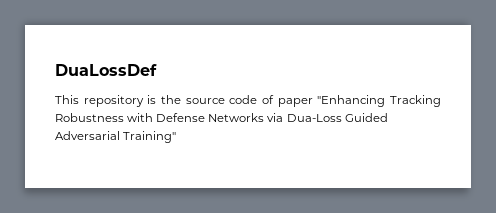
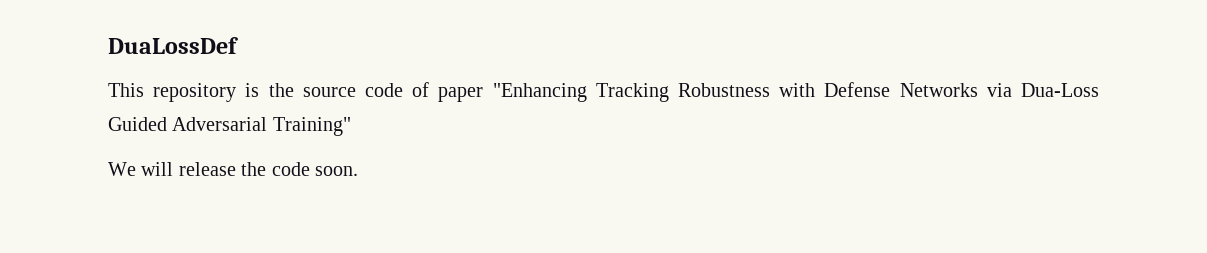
(177, 137) none -> [108,162,358,176] // We will release the code soon.

